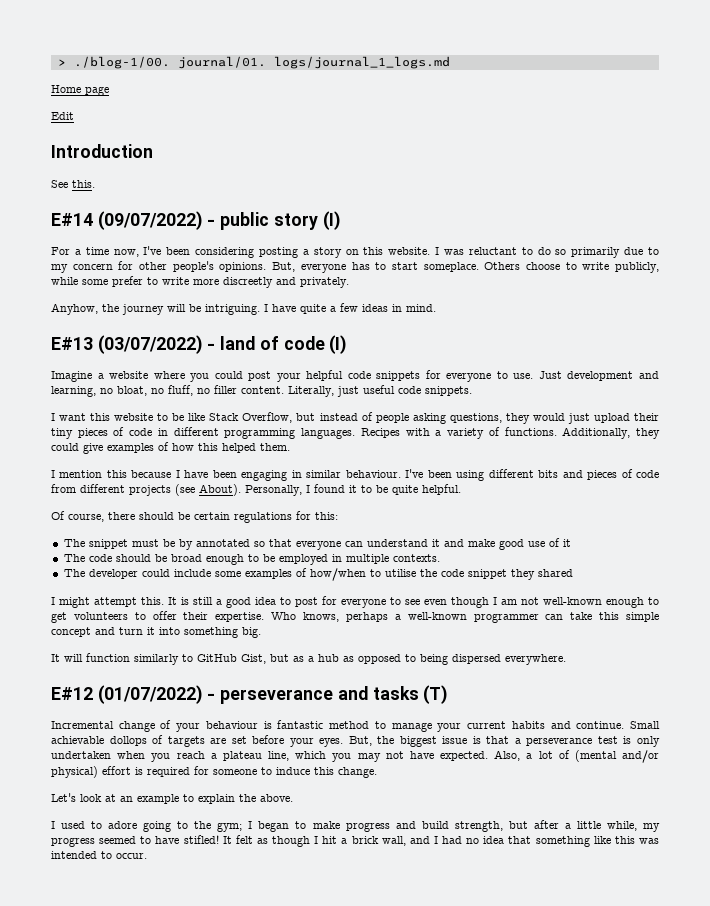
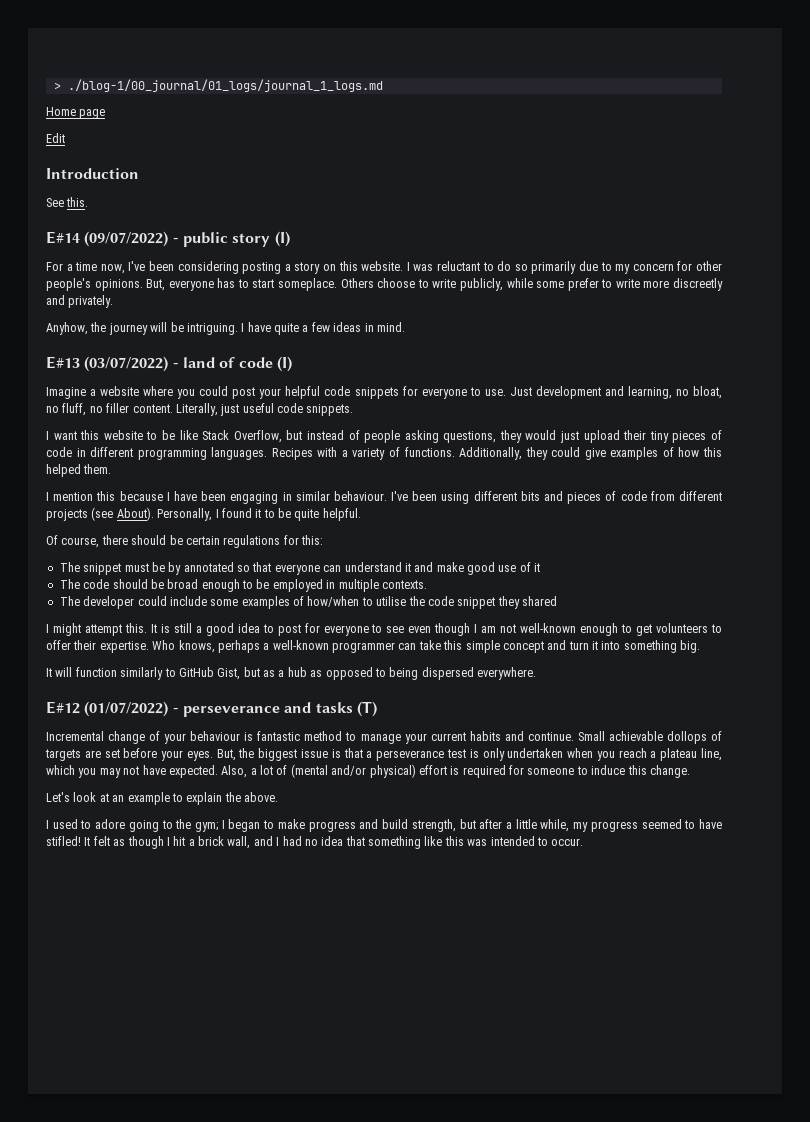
[73,56,450,69] ./blog-1/00. journal/01. logs/journal_1_logs.md -> [67,79,383,92] ./blog-1/00_journal/01_logs/journal_1_logs.md

